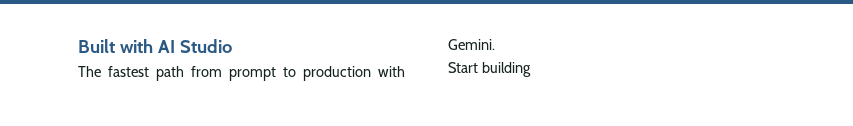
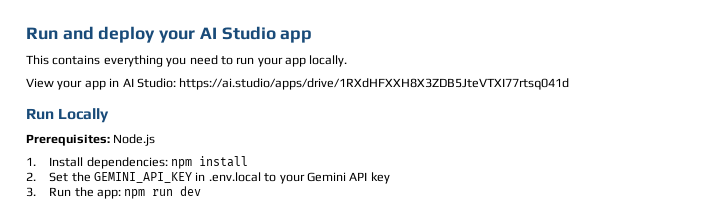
[78,39,232,53] [78,66,405,81] [448,39,495,50] [448,62,531,77] Built with AI Studio // The fastest path from prompt to production with Gemini. // Start building -> [26,26,313,43] [26,55,348,67] [26,78,570,90] [26,108,110,123] [26,134,156,146] [26,156,249,169] [26,172,390,184] [26,186,202,199] Run and deploy your AI Studio app // This contains everything you need to run your app locally. // View your app in AI Studio: https://ai.studio/apps/drive/1RXdHFXXH8X3ZDB5JteVTXI77rtsq041d // Run Locally // Prerequisites: Node.js // 1. Install dependencies: npm install // 2. Set the GEMINI_API_KEY in .env.local to your Gemini API key // 3. Run the app: npm run dev

